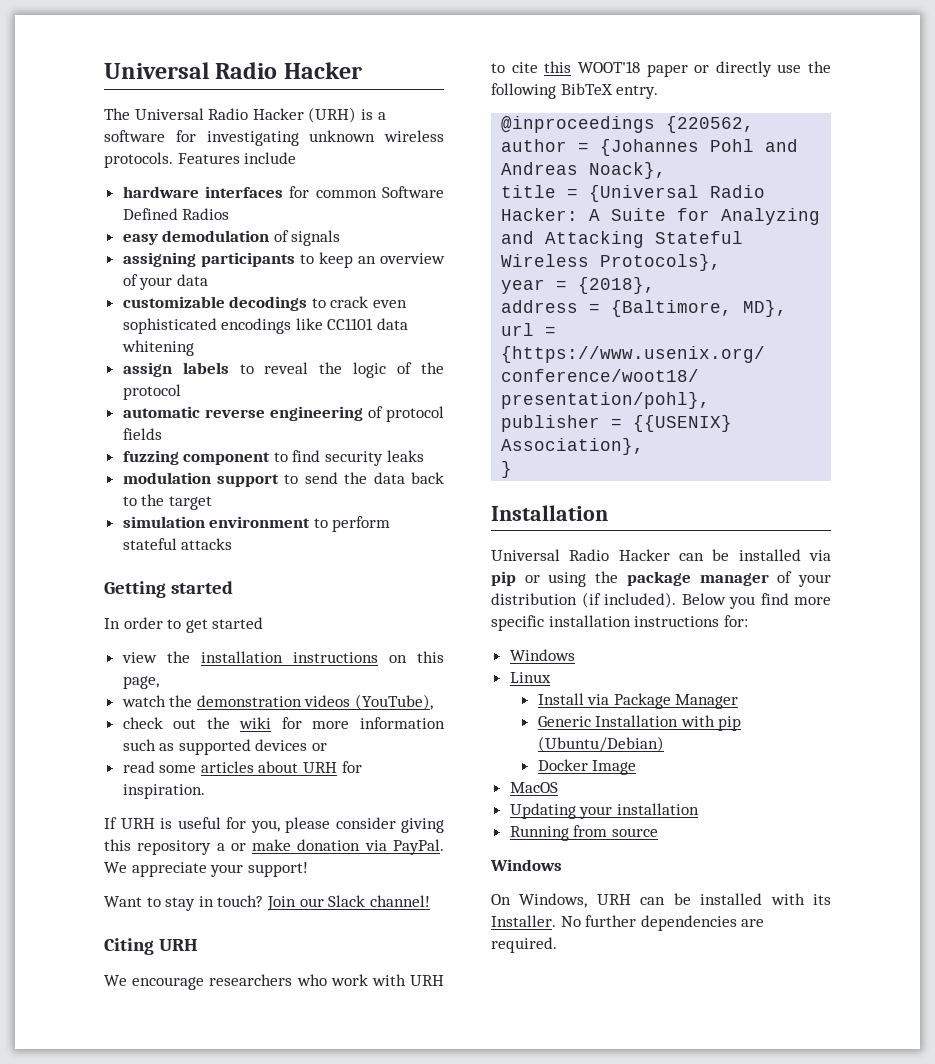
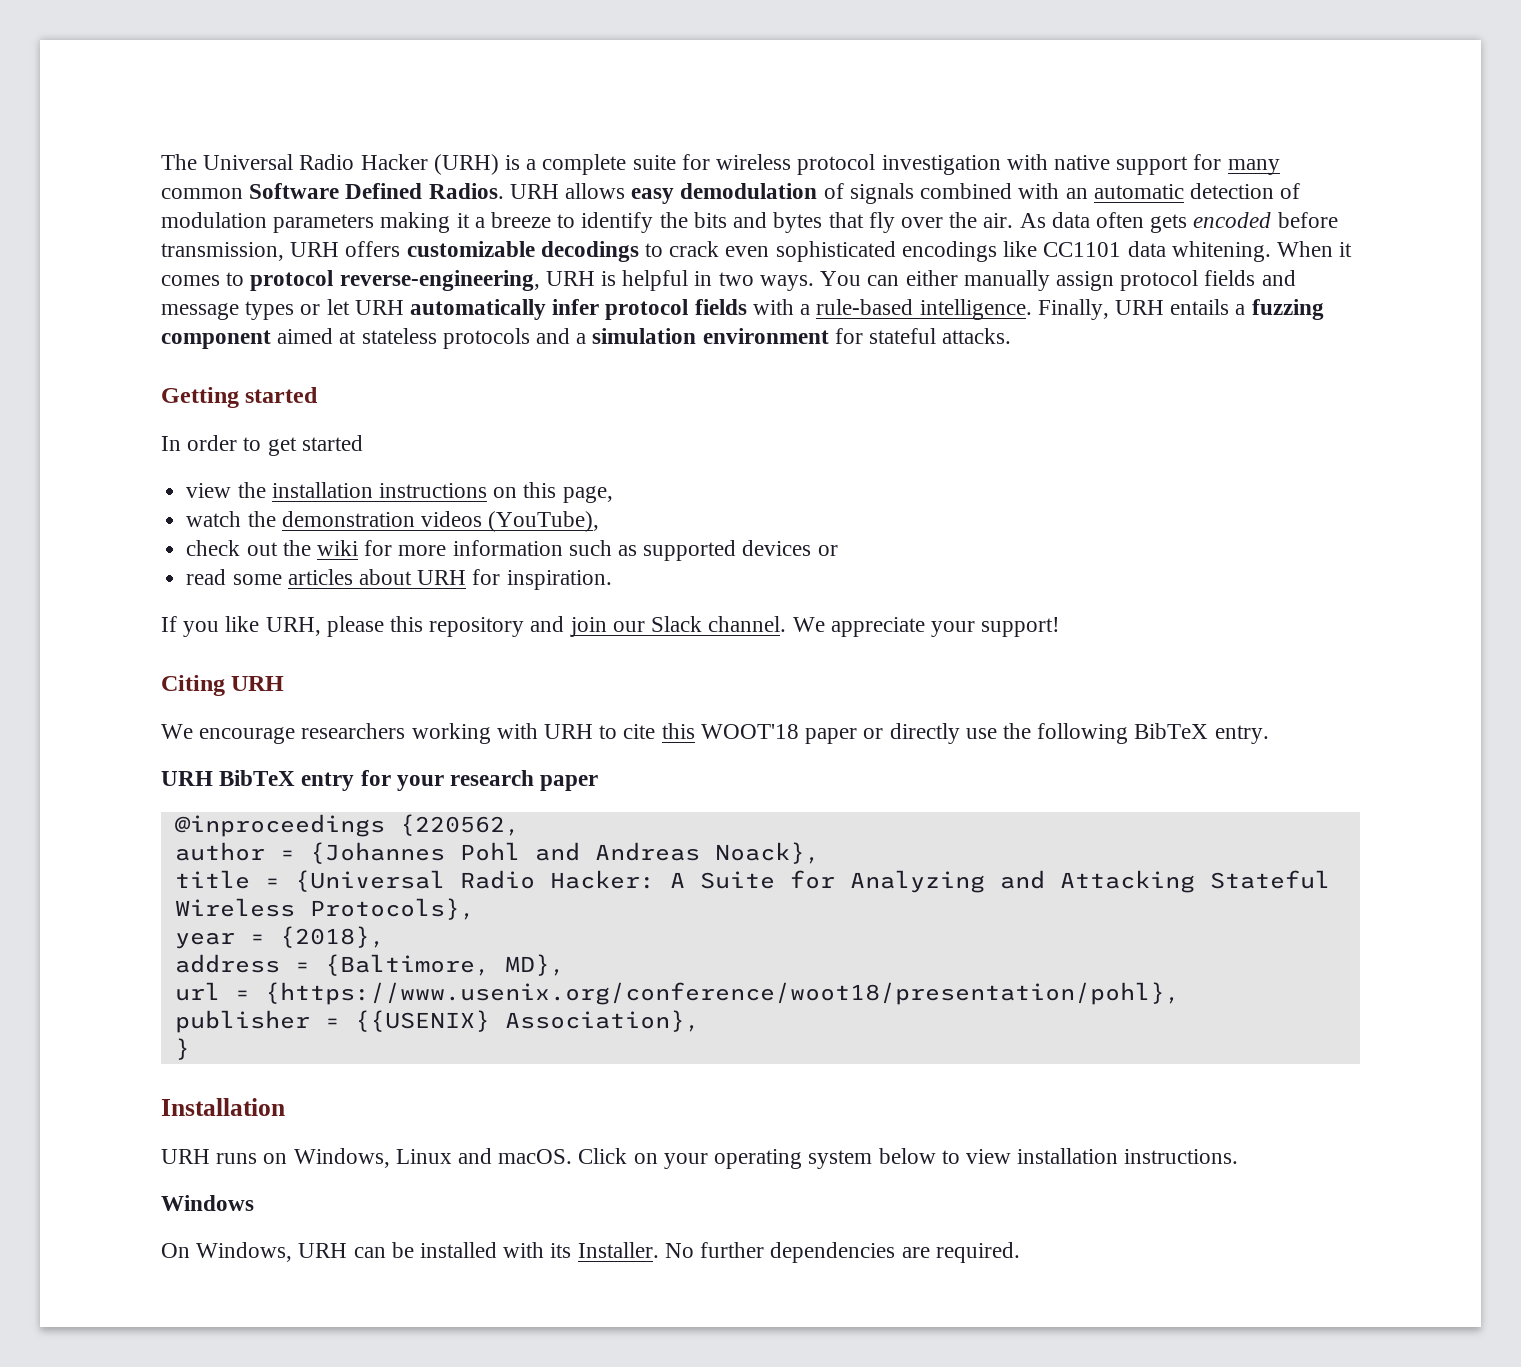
[104,62,362,79] Universal Radio Hacker // -> (161, 162) none
[104,130,444,146] [104,152,297,168] [122,186,444,198] [122,208,230,220] [122,230,341,246] [122,252,445,268] [122,274,208,290] software for investigating unknown wireless protocols. Features include // hardware interfaces for common Software Defined Radios // easy demodulation of signals // assigning participants to keep an overview of your data // -> [542,154,1280,175] [161,183,1301,204] [161,212,1338,233] [161,241,401,261] complete suite for wireless protocol investigation with native support for many common Software Defined Radios. URH allows easy demodulation of signals combined with an automatic detection of modulation parameters making it a breeze to identify the bits and bytes that fly over the air. As data often gets encoded before transmission, URH offers
[121,340,194,356] [122,362,444,378] [122,384,181,400] [122,406,444,422] [122,428,162,440] [122,450,424,466] [122,472,444,487] [122,494,212,510] [122,516,391,532] [122,538,233,550] whitening // assign labels to reveal the logic of the protocol // automatic reverse engineering of protocol fields // fuzzing component to find security leaks // modulation support to send the data back to the target // simulation environment to perform stateful attacks -> [1171,241,1353,262] [161,270,1296,291] [161,299,1324,320] [161,328,1012,349] whitening. When it comes to protocol reverse-engineering, URH is helpful in two ways. You can either manually assign protocol fields and message types or let URH automatically infer protocol fields with a rule-based intelligence. Finally, URH entails a fuzzing component aimed at stateless protocols and a simulation environment for stateful attacks.
[120,817,444,833] [104,839,444,855] [104,862,308,877] [104,895,430,911] URH is useful for you, please consider giving this repository a or make donation via PayPal. We appreciate your support! // Want to stay in touch? Join our Slack channel! -> [183,616,1061,637] you like URH, please this repository and join our Slack channel. We appreciate your support!
[296,974,368,986] who work -> [411,723,491,744] working
(659, 92) none -> [161,770,599,791] // URH BibTeX entry for your research paper
[491,549,831,561] [491,571,831,587] [491,592,831,609] [491,615,748,631] [509,649,575,661] [509,672,551,683] [537,693,739,709] [537,715,742,731] [537,736,664,752] [537,759,637,775] [509,782,558,793] [509,803,699,819] [509,825,658,841] Universal Radio Hacker can be installed via pip or using the package manager of your distribution (if included). Below you find more specific installation instructions for: // Windows // Linux // Install via Package Manager // Generic Installation with pip (Ubuntu/Debian) // Docker Image // MacOS // Updating your installation // Running from source -> [161,1148,1239,1169] URH runs on Windows, Linux and macOS. Click on your operating system below to view installation instructions.

